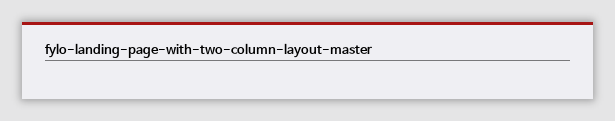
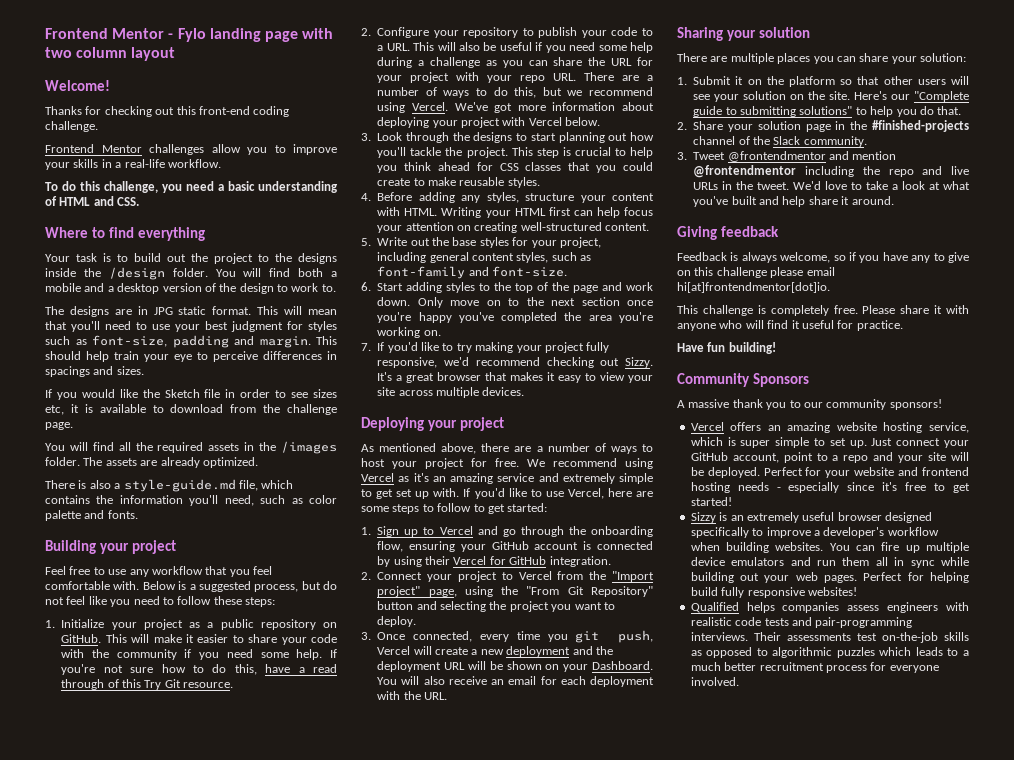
[45,43,372,58] fylo-landing-page-with-two-column-layout-master -> [45,28,334,42] [45,47,176,61] [45,80,110,91] [45,106,290,117] [45,121,98,132] [45,144,337,155] [45,159,221,170] [45,181,338,193] [45,196,140,206] [45,227,205,241] [45,253,337,264] [45,267,337,280] [45,283,336,294] [45,306,337,317] [45,321,337,332] [45,335,337,348] [45,351,337,362] [45,366,144,377] [45,389,337,400] [45,404,337,415] [45,422,73,430] [45,441,337,454] [45,457,258,468] [45,479,294,492] [45,495,337,506] [45,510,138,521] [45,540,176,554] [45,566,272,577] [45,581,337,592] [45,596,275,607] [45,619,337,630] [61,634,337,645] [61,649,337,660] [61,664,337,675] [61,679,234,690] [361,27,653,38] [377,42,653,53] [377,57,653,68] [377,72,653,83] [377,87,653,98] [377,102,654,113] [377,117,601,128] [361,132,654,143] [377,147,653,158] [377,162,653,173] [377,177,540,188] [361,192,654,203] [377,207,653,218] [377,222,650,233] [361,237,601,248] [377,252,592,263] [377,266,567,279] [361,282,653,293] [377,297,653,308] [377,312,653,323] [377,327,441,338] [361,342,610,353] [377,357,653,368] [377,372,653,383] [377,387,525,398] [361,417,504,431] [361,443,653,454] [361,458,653,469] [361,473,653,484] [361,488,653,499] [361,503,548,514] [361,526,653,537] [377,541,653,552] [377,556,611,567] [361,571,654,582] [377,586,653,597] [377,601,615,612] [377,616,417,627] [361,630,653,643] [377,646,613,657] [377,661,653,672] [377,676,654,687] [377,691,447,700] [677,27,810,41] [677,53,966,64] [677,76,969,87] [693,91,969,102] [693,106,962,117] [677,120,969,132] [693,136,867,147] [677,151,897,162] [693,165,969,178] [693,181,970,190] [693,196,894,207] [677,226,779,240] [677,252,969,263] [677,267,835,278] [677,282,830,293] [677,305,969,316] [677,320,903,331] [677,342,776,354] [677,373,809,387] [677,399,942,410] [690,422,969,433] [690,437,969,448] [690,452,969,463] [690,467,969,478] [690,482,970,493] [690,497,732,506] [690,512,932,523] [690,527,939,538] [690,542,969,553] [690,557,969,568] [690,572,969,583] [690,587,857,598] [690,602,969,613] [690,617,913,628] [690,632,969,643] [690,647,969,658] [690,662,939,673] [690,677,739,686] Frontend Mentor - Fylo landing page with two column layout // Welcome! // Thanks for checking out this front-end coding challenge. // Frontend Mentor challenges allow you to improve your skills in a real-life workflow. // To do this challenge, you need a basic understanding of HTML and CSS. // Where to find everything // Your task is to build out the project to the designs inside the /design folder. You will find both a mobile and a desktop version of the design to work to. // The designs are in JPG static format. This will mean that you'll need to use your best judgment for styles such as font-size, padding and margin. This should help train your eye to perceive differences in spacings and sizes. // If you would like the Sketch file in order to see sizes etc, it is available to download from the challenge page. // You will find all the required assets in the /images folder. The assets are already optimized. // There is also a style-guide.md file, which contains the information you'll need, such as color palette and fonts. // Building your project // Feel free to use any workflow that you feel comfortable with. Below is a suggested process, but do not feel like you need to follow these steps: // 1. Initialize your project as a public repository on GitHub. This will make it easier to share your code with the community if you need some help. If you're not sure how to do this, have a read through of this Try Git resource. // 2. Configure your repository to publish your code to a URL. This will also be useful if you need some help during a challenge as you can share the URL for your project with your repo URL. There are a number of ways to do this, but we recommend using Vercel. We've got more information about deploying your project with Vercel below. // 3. Look through the designs to start planning out how you'll tackle the project. This step is crucial to help you think ahead for CSS classes that you could create to make reusable styles. // 4. Before adding any styles, structure your content with HTML. Writing your HTML first can help focus your attention on creating well-structured content. // 5. Write out the base styles for your project, including general content styles, such as font-family and font-size. // 6. Start adding styles to the top of the page and work down. Only move on to the next section once you're happy you've completed the area you're working on. // 7. If you'd like to try making your project fully responsive, we'd recommend checking out Sizzy. It's a great browser that makes it easy to view your site across multiple devices. // Deploying your project // As mentioned above, there are a number of ways to host your project for free. We recommend using Vercel as it's an amazing service and extremely simple to get set up with. If you'd like to use Vercel, here are some steps to follow to get started: // 1. Sign up to Vercel and go through the onboarding flow, ensuring your GitHub account is connected by using their Vercel for GitHub integration. // 2. Connect your project to Vercel from the "Import project" page, using the "From Git Repository" button and selecting the project you want to deploy. // 3. Once connected, every time you git push, Vercel will create a new deployment and the deployment URL will be shown on your Dashboard. You will also receive an email for each deployment with the URL. // Sharing your solution // There are multiple places you can share your solution: // 1. Submit it on the platform so that other users will see your solution on the site. Here's our "Complete guide to submitting solutions" to help you do that. // 2. Share your solution page in the #finished-projects channel of the Slack community. // 3. Tweet @frontendmentor and mention @frontendmentor including the repo and live URLs in the tweet. We'd love to take a look at what you've built and help share it around. // Giving feedback // Feedback is always welcome, so if you have any to give on this challenge please email hi[at]frontendmentor[dot]io. // This challenge is completely free. Please share it with anyone who will find it useful for practice. // Have fun building! // Community Sponsors // A massive thank you to our community sponsors! // Vercel offers an amazing website hosting service, which is super simple to set up. Just connect your GitHub account, point to a repo and your site will be deployed. Perfect for your website and frontend hosting needs - especially since it's free to get started! // Sizzy is an extremely useful browser designed specifically to improve a developer's workflow when building websites. You can fire up multiple device emulators and run them all in sync while building out your web pages. Perfect for helping build fully responsive websites! // Qualified helps companies assess engineers with realistic code tests and pair-programming interviews. Their assessments test on-the-job skills as opposed to algorithmic puzzles which leads to a much better recruitment process for everyone involved.

